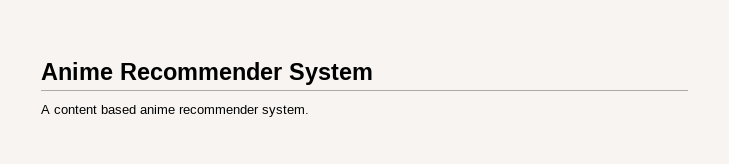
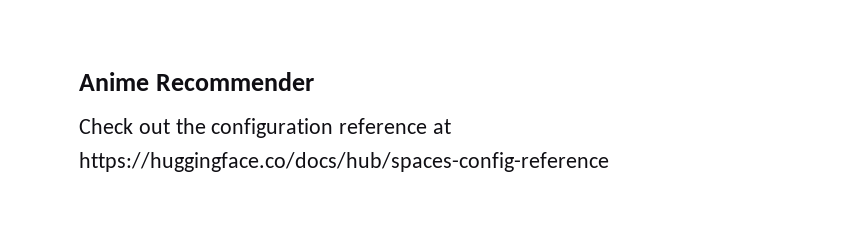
[289,63,373,85] [41,105,309,117] System // A content based anime recommender system. -> [79,118,452,138] [79,152,609,172] // Check out the configuration reference at https://huggingface.co/docs/hub/spaces-config-reference

